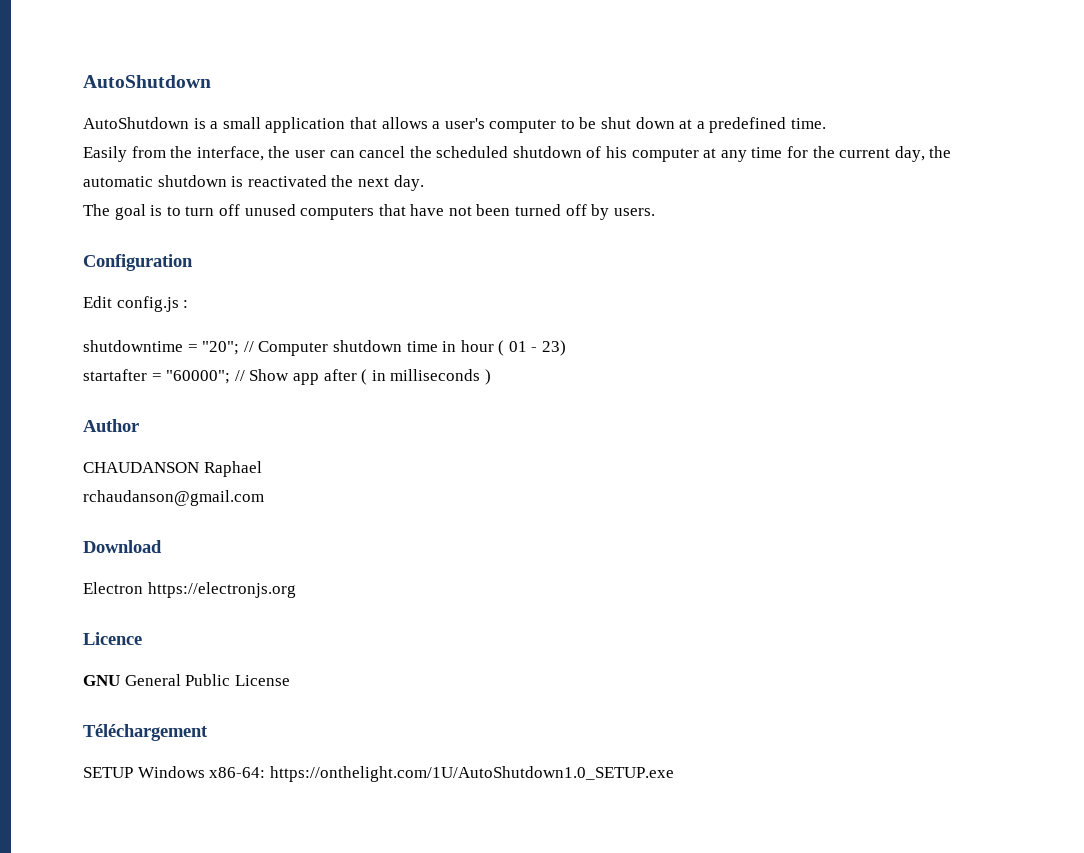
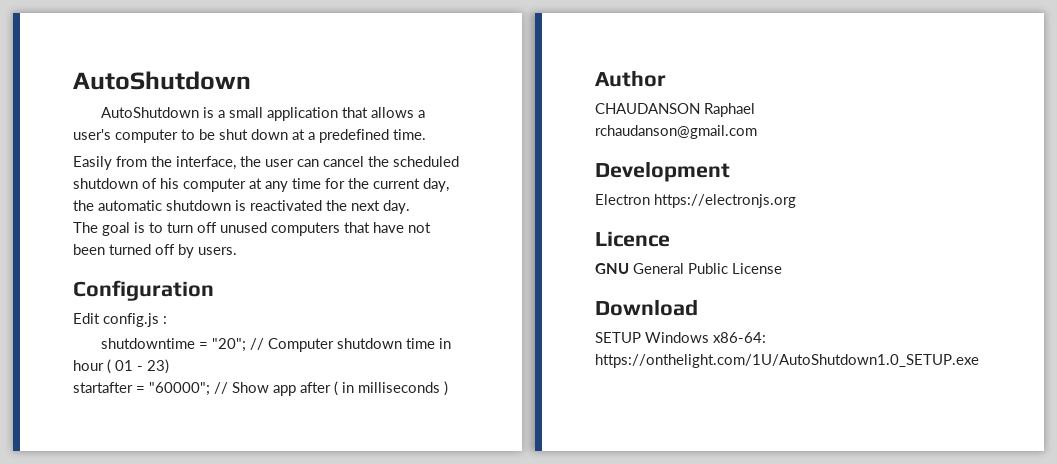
[83,540,162,553] Download -> [595,161,730,182] Development
[83,724,208,741] Téléchargement -> [595,299,698,316] Download

